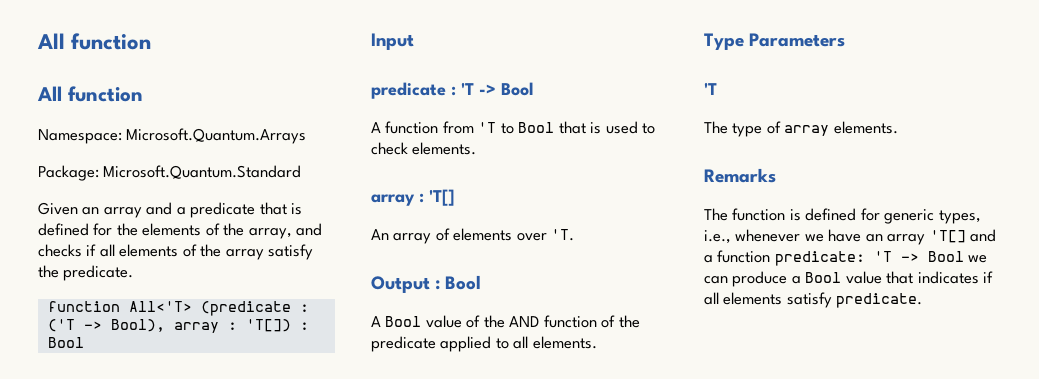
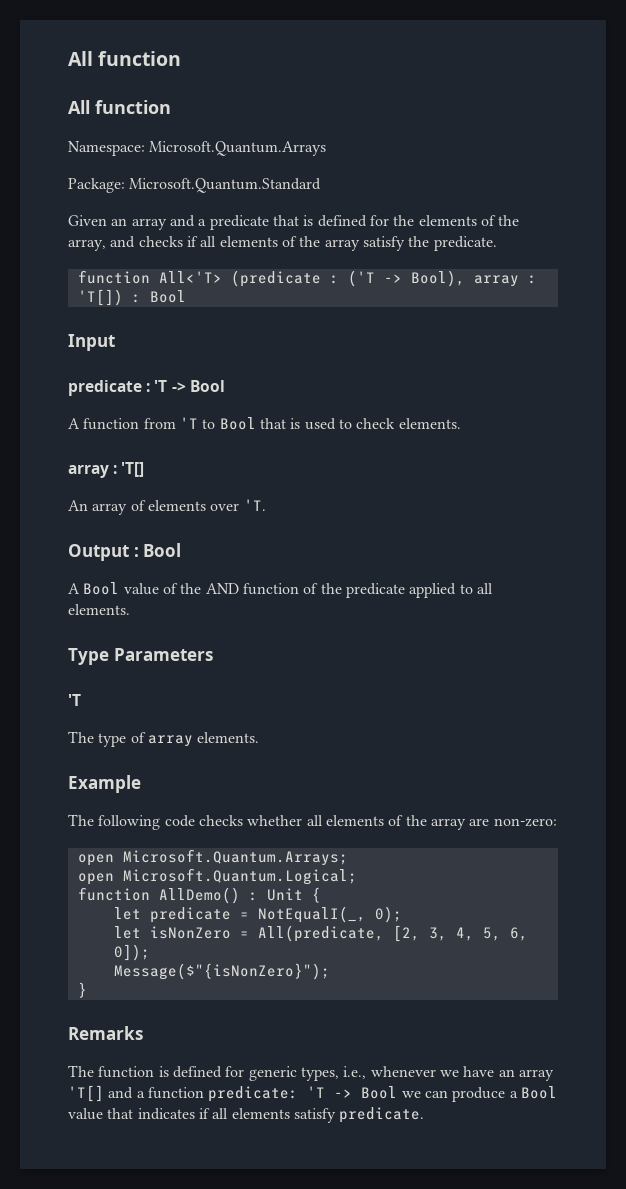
(898, 127) none -> [68,775,141,793] [68,814,557,830] [77,849,348,866] [77,868,357,885] [77,887,321,904] [113,906,402,923] [113,925,528,942] [113,944,150,961] [113,963,330,980] [77,982,87,998] // Example // The following code checks whether all elements of the array are non-zero: // open Microsoft.Quantum.Arrays; // open Microsoft.Quantum.Logical; // function AllDemo() : Unit { // let predicate = NotEqualI(_, 0); // let isNonZero = All(predicate, [2, 3, 4, 5, 6, 0]); // Message($"{isNonZero}"); // }

